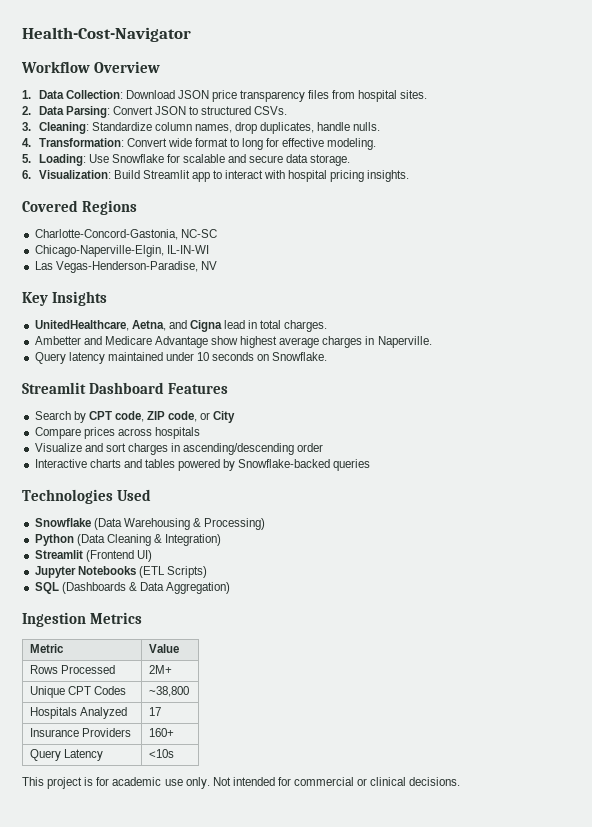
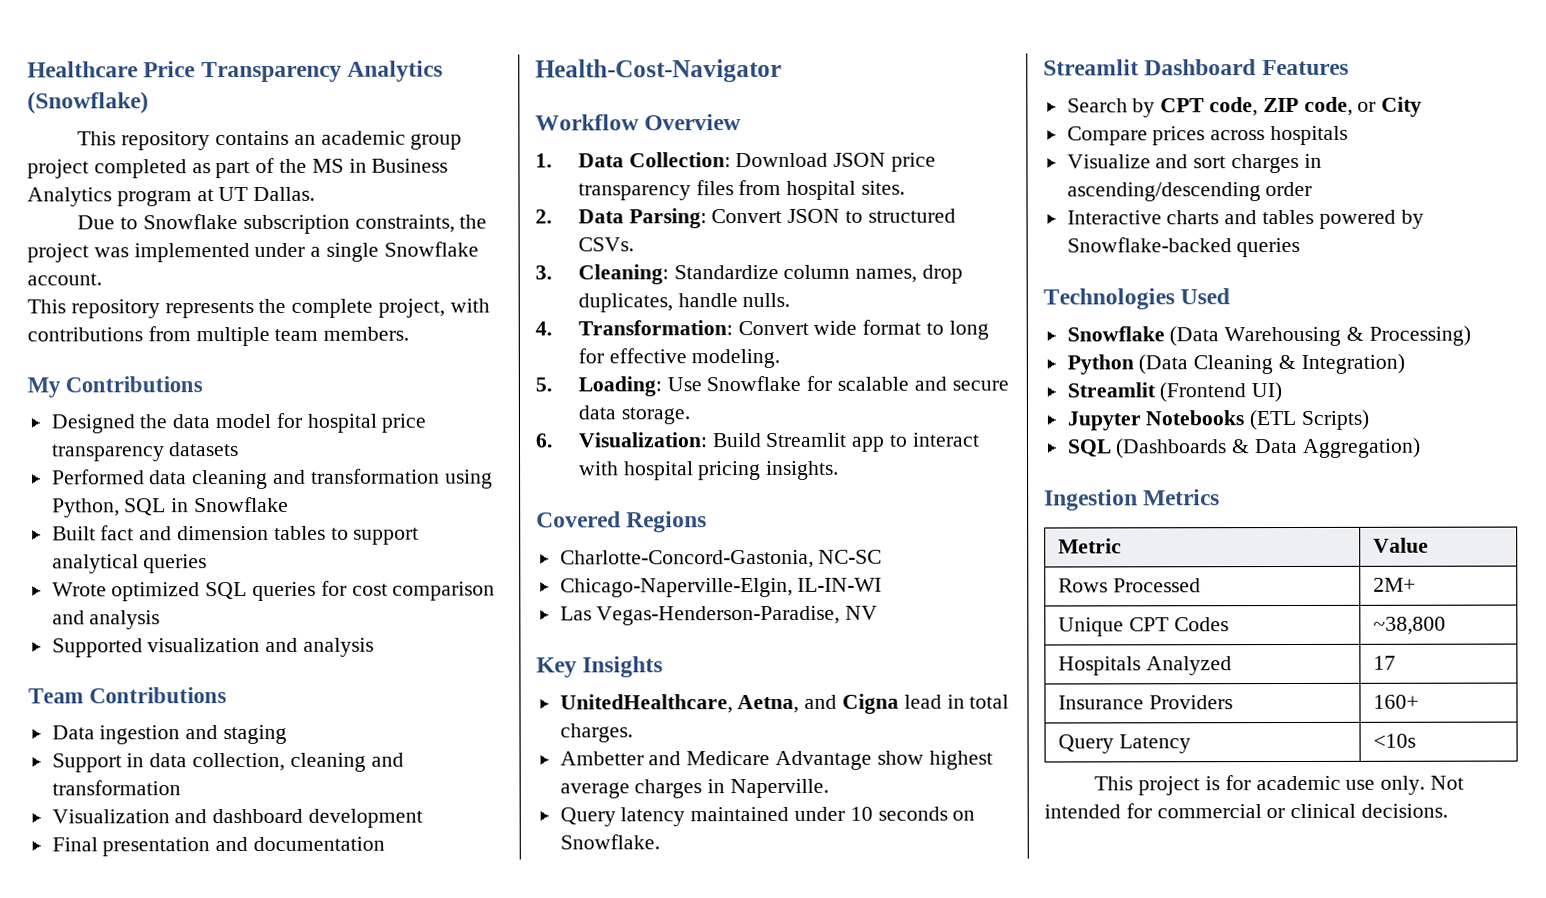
(22, 34) none -> [27,60,444,83] [27,91,149,114] [77,130,463,151] [27,157,449,179] [27,186,316,207] [77,214,488,235] [27,241,479,263] [27,273,102,286] [27,298,490,319] [27,326,410,347] [27,376,204,398] [50,412,427,434] [50,442,240,462] [51,468,493,490] [51,496,290,518] [51,525,420,545] [51,554,208,574] [51,580,496,602] [51,610,161,630] [51,637,375,658] [28,687,228,704] [51,724,288,745] [51,752,404,773] [51,780,181,796] [51,808,424,828] [51,836,386,857] Healthcare Price Transparency Analytics (Snowflake) // This repository contains an academic group project completed as part of the MS in Business Analytics program at UT Dallas. // Due to Snowflake subscription constraints, the project was implemented under a single Snowflake account. // This repository represents the complete project, with contributions from multiple team members. // My Contributions // Designed the data model for hospital price transparency datasets // Performed data cleaning and transformation using Python, SQL in Snowflake // Built fact and dimension tables to support analytical queries // Wrote optimized SQL queries for cost comparison and analysis // Supported visualization and analysis // Team Contributions // Data ingestion and staging // Support in data collection, cleaning and transformation // Visualization and dashboard development // Final presentation and documentation //

